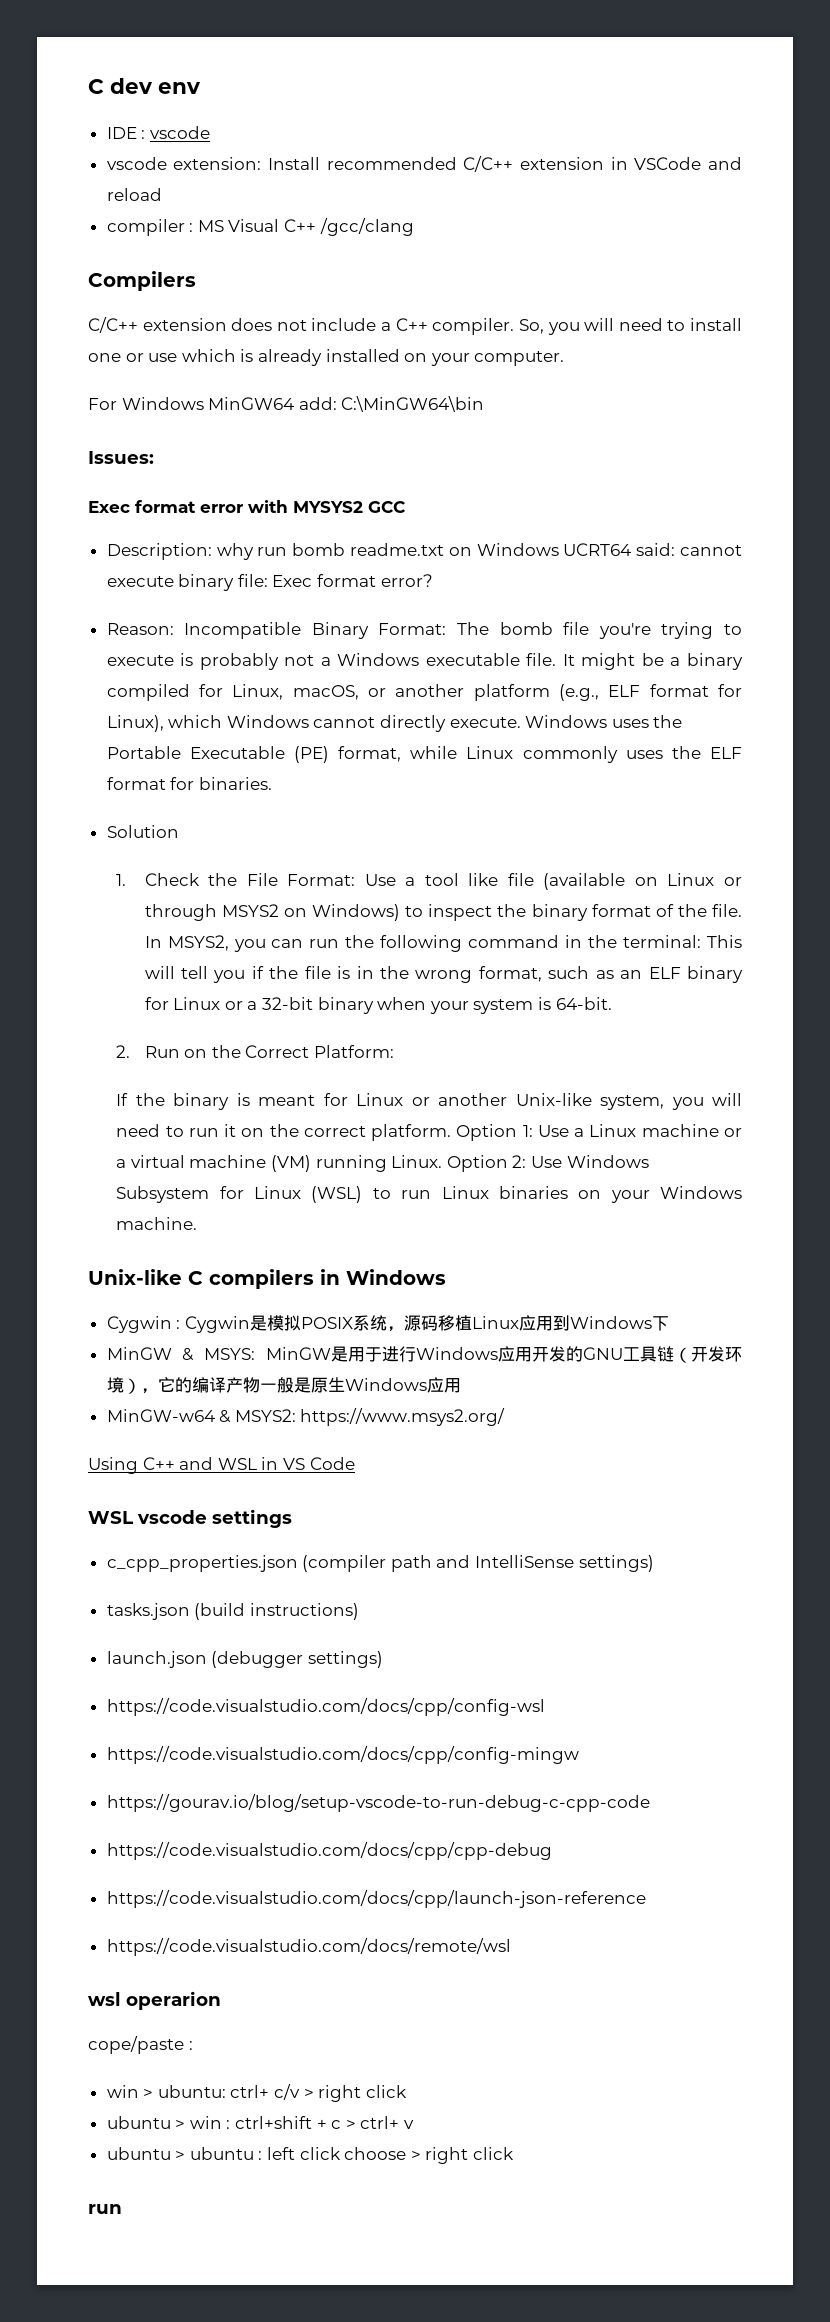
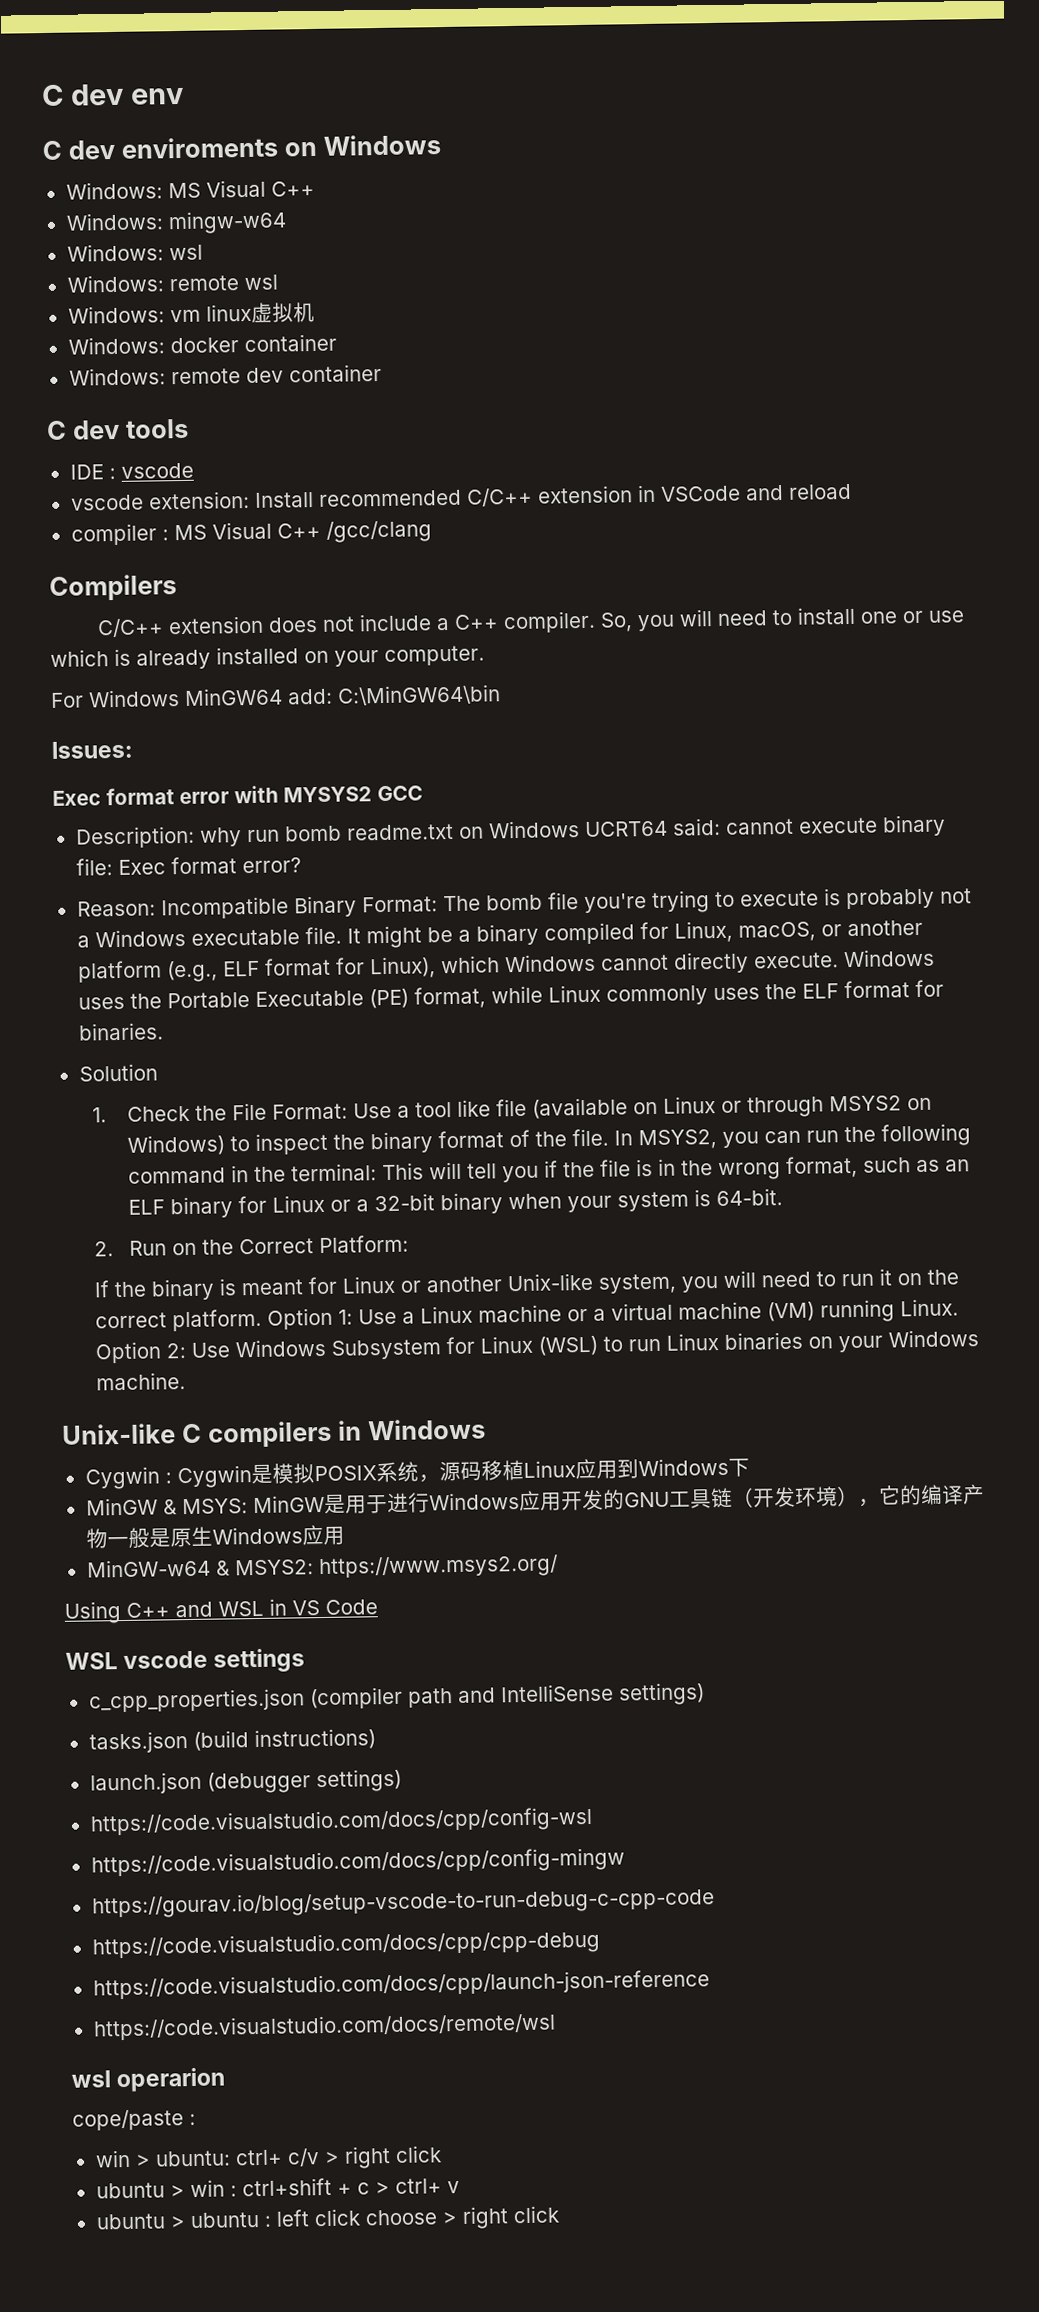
(201, 88) none -> [42,134,441,161] [65,179,315,200] [65,210,287,235] [66,243,203,262] [66,274,278,293] [67,301,315,324] [67,333,337,355] [68,363,382,386] [46,418,189,441] // C dev enviroments on Windows // Windows: MS Visual C++ // Windows: mingw-w64 // Windows: wsl // Windows: remote wsl // Windows: vm linux虚拟机 // Windows: docker container // Windows: remote dev container // C dev tools
[88,2204,122,2214] // run -> (560, 2214) none

